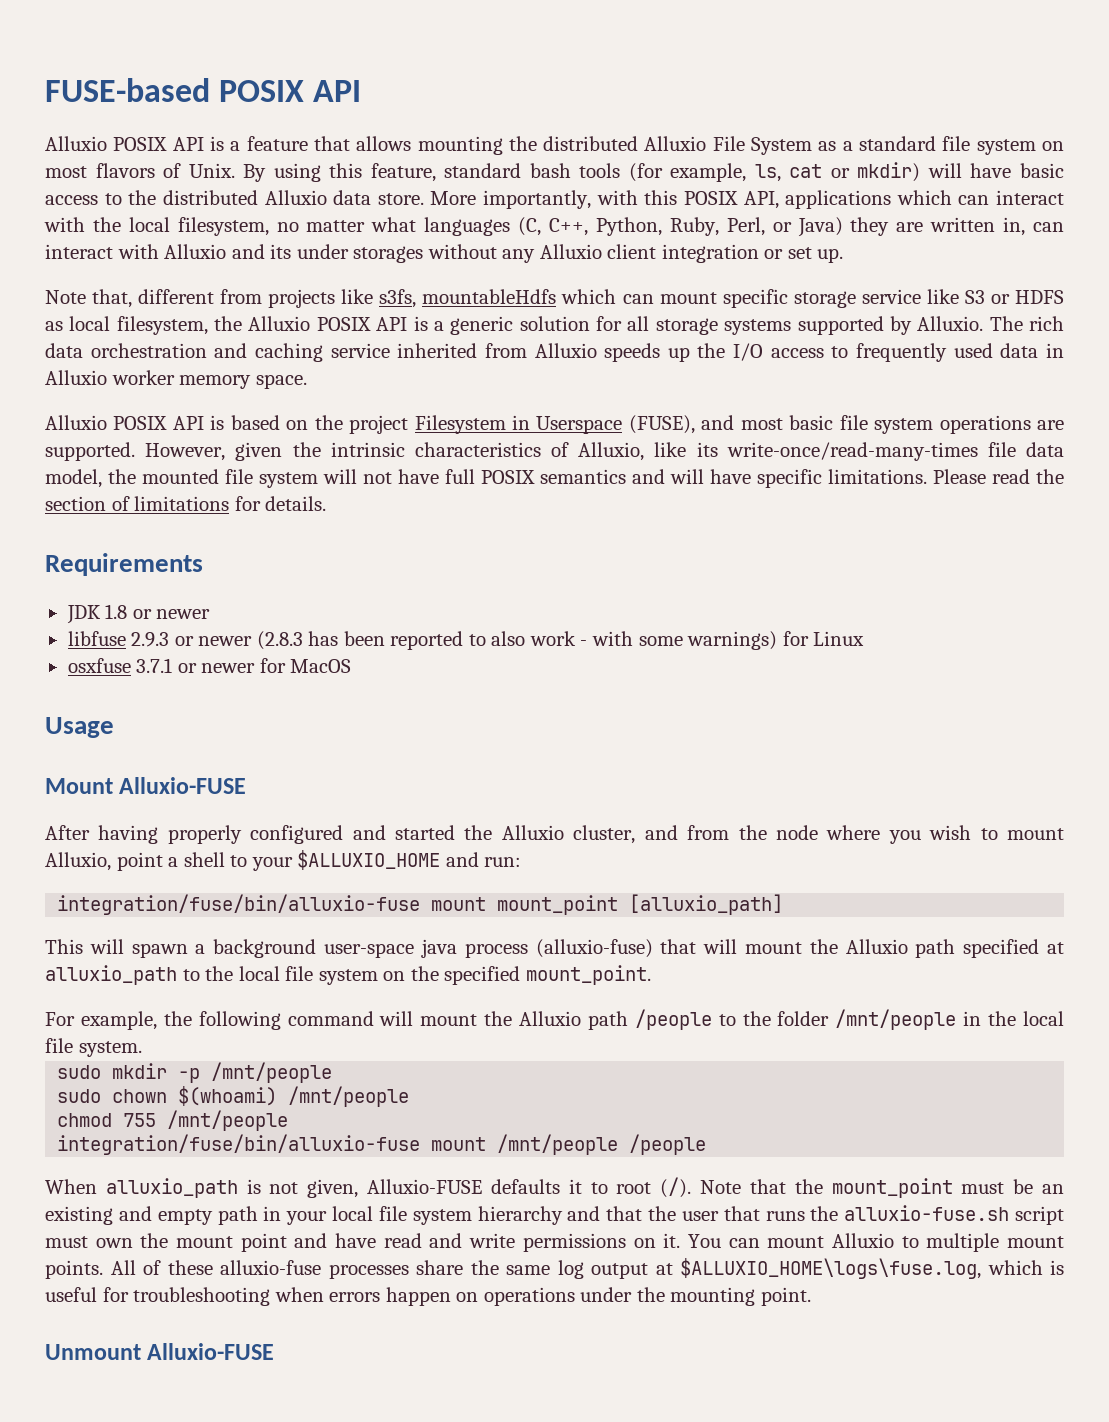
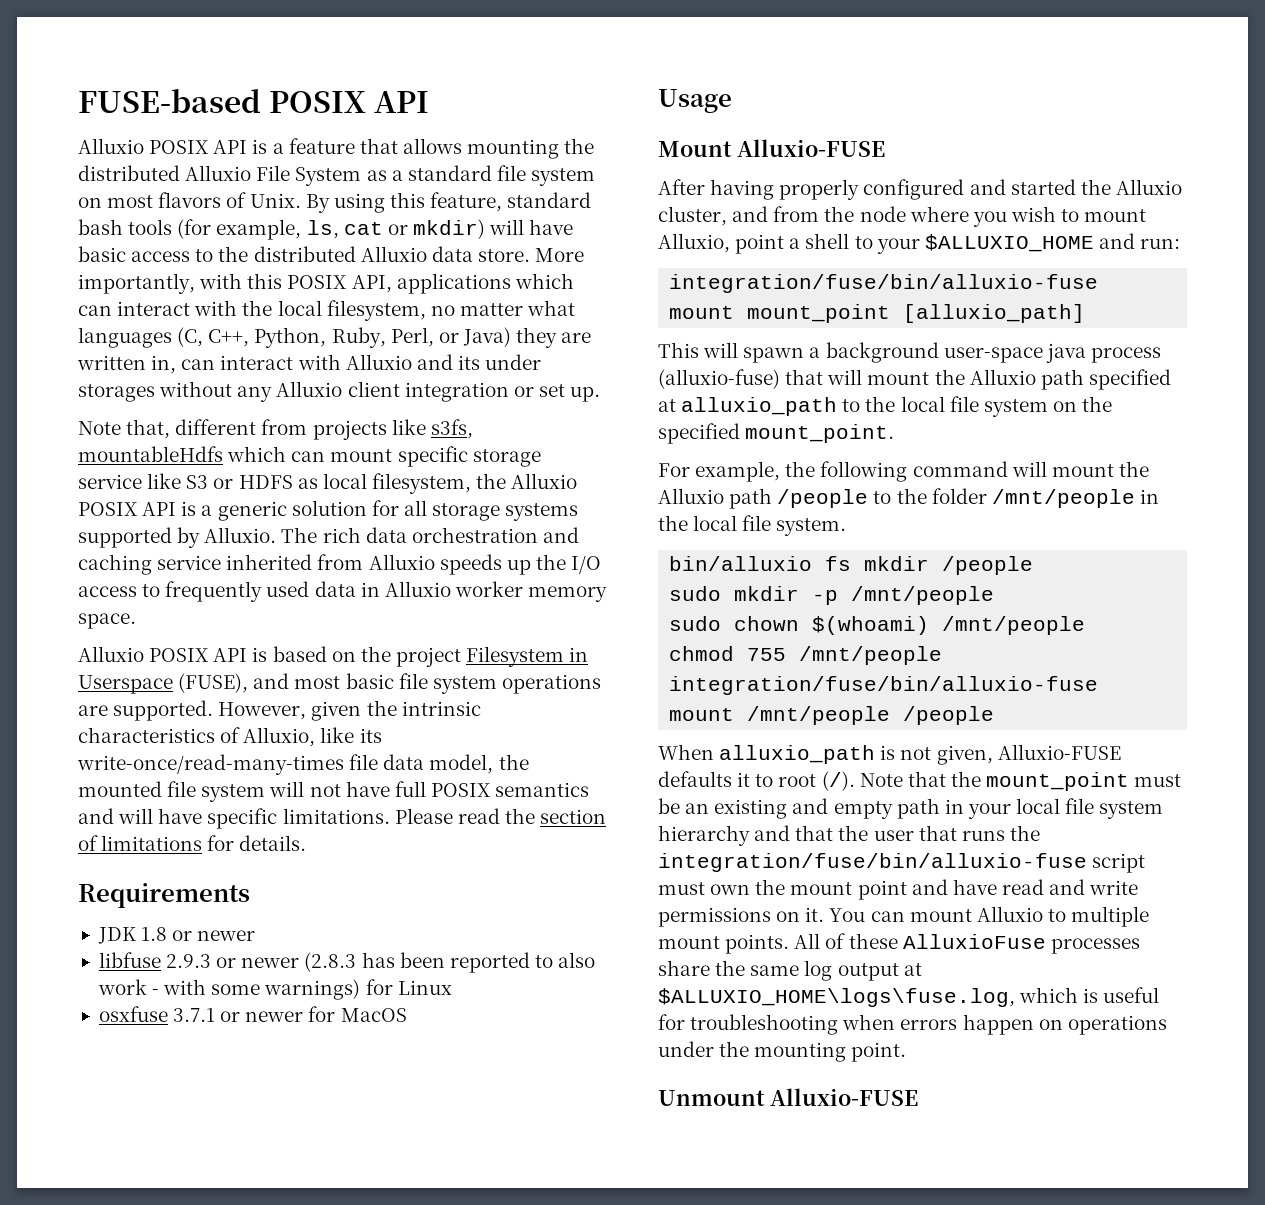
(142, 1049) none -> [669,556,1034,575] // bin/alluxio fs mkdir /people
[844,1205,1010,1221] alluxio-fuse.sh -> [658,853,1087,872] integration/fuse/bin/alluxio-fuse
[220,1260,321,1275] alluxio-fuse -> [902,934,1046,949] AlluxioFuse

